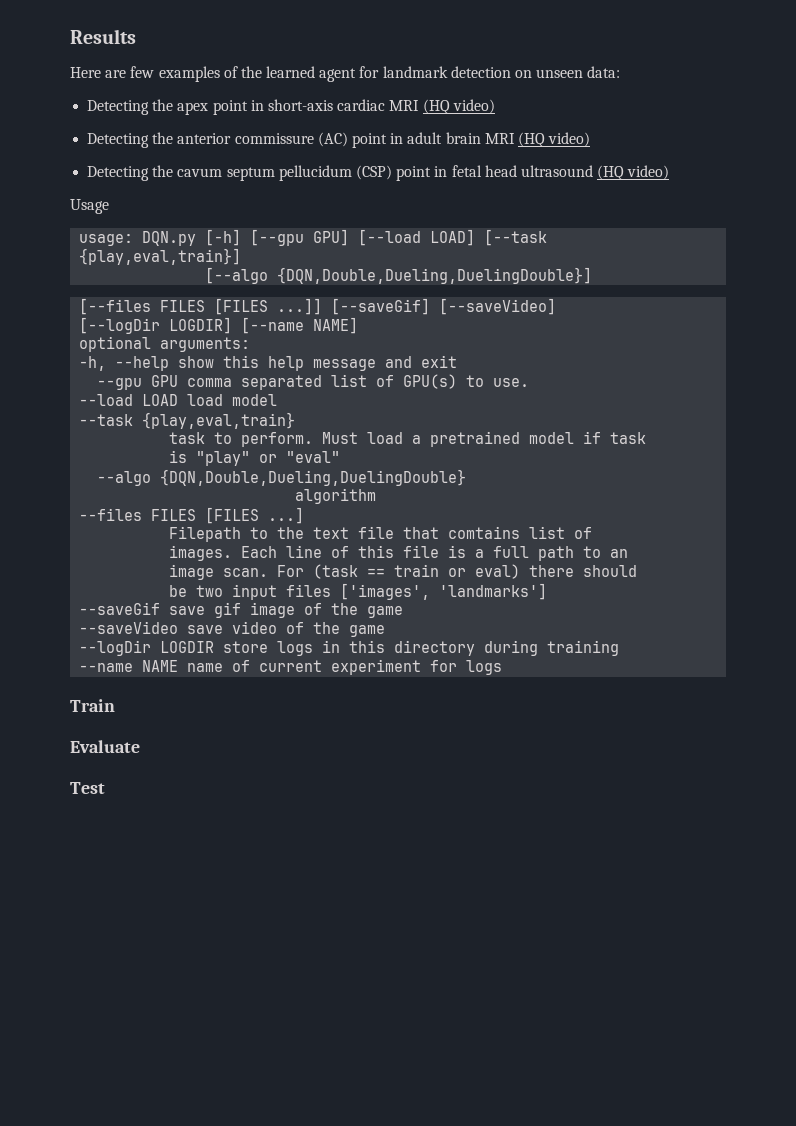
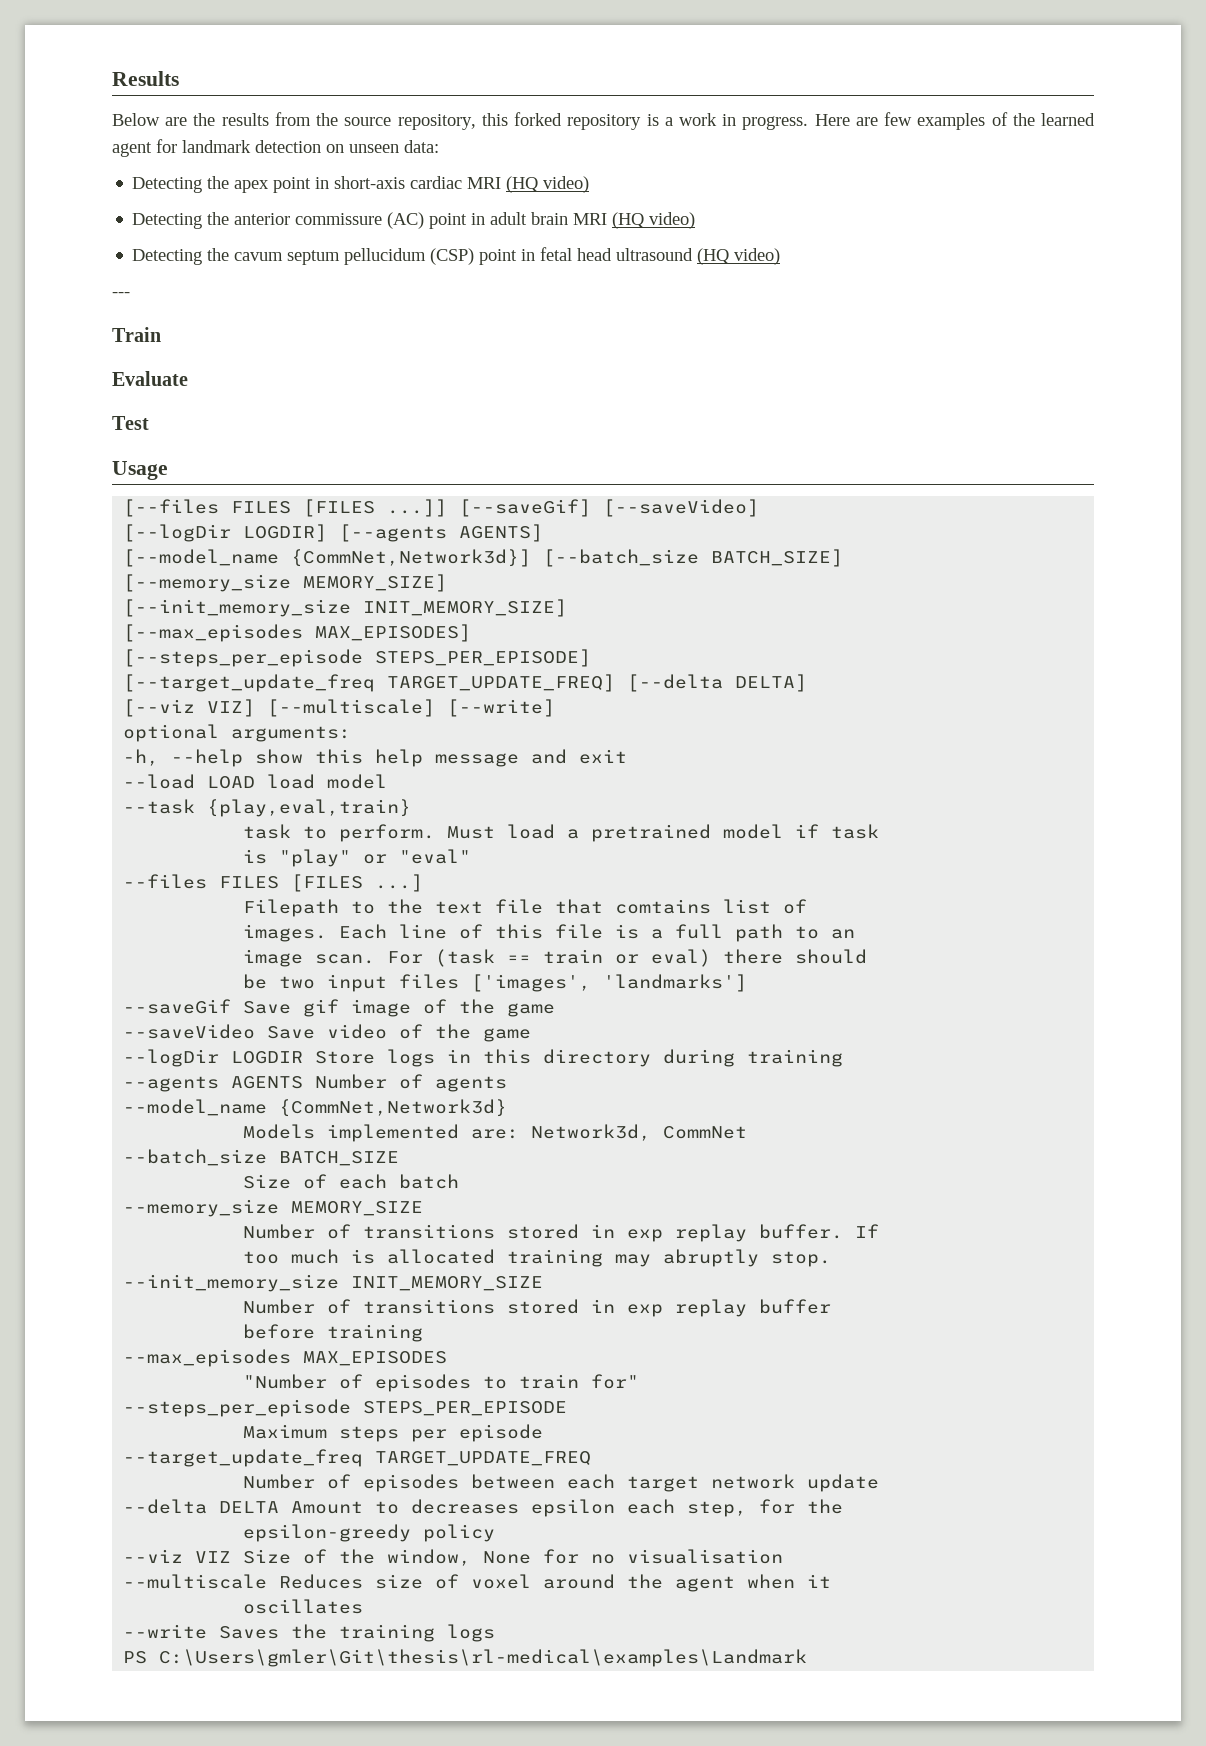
(136, 36) none -> [112,112,809,130] Below are the results from the source repository, this forked repository is a work in progress.
[70,199,109,214] [79,229,548,246] [79,248,242,265] [205,267,593,284] Usage // usage: DQN.py [-h] [--gpu GPU] [--load LOAD] [--task {play,eval,train}] // [--algo {DQN,Double,Dueling,DuelingDouble}] -> [112,292,130,297] [112,327,161,342] [112,371,188,386] [112,416,149,430] [112,461,168,480] --- // Train // Evaluate // Test // Usage
[241,317,359,334] [--name NAME] -> [339,524,544,542] [123,549,844,567] [123,574,448,592] [123,599,568,617] [123,624,472,642] [123,649,592,667] [123,674,808,692] [123,699,556,717] [--agents AGENTS] // [--model_name {CommNet,Network3d}] [--batch_size BATCH_SIZE] // [--memory_size MEMORY_SIZE] // [--init_memory_size INIT_MEMORY_SIZE] // [--max_episodes MAX_EPISODES] // [--steps_per_episode STEPS_PER_EPISODE] // [--target_update_freq TARGET_UPDATE_FREQ] [--delta DELTA] // [--viz VIZ] [--multiscale] [--write]
[97,374,530,390] // --gpu GPU comma separated list of GPU(s) to use. -> (628, 756) none
[97,469,467,486] [295,488,377,504] // --algo {DQN,Double,Dueling,DuelingDouble} // algorithm -> (472, 856) none
[169,606,206,615] save -> [243,1001,292,1014] Save
[187,625,224,634] save -> [267,1026,316,1039] Save
[223,641,269,653] store -> [315,1051,376,1064] Store
[79,659,503,675] [70,699,115,712] [70,740,140,753] [70,782,105,794] --name NAME name of current experiment for logs // Train // Evaluate // Test -> [123,1074,508,1092] [123,1099,508,1117] [243,1124,748,1142] [123,1149,400,1166] [243,1174,460,1189] [123,1199,424,1217] [243,1224,880,1242] [243,1249,832,1267] [123,1274,544,1292] [243,1299,832,1317] [243,1324,424,1342] [123,1349,448,1367] [243,1374,640,1392] [123,1399,568,1417] [243,1424,544,1442] [123,1449,592,1467] [243,1474,880,1492] [123,1499,844,1517] [243,1524,496,1542] [123,1549,784,1566] [123,1574,832,1592] [243,1599,364,1614] [123,1624,496,1642] [123,1649,808,1667] --agents AGENTS Number of agents // --model_name {CommNet,Network3d} // Models implemented are: Network3d, CommNet // --batch_size BATCH_SIZE // Size of each batch // --memory_size MEMORY_SIZE // Number of transitions stored in exp replay buffer. If // too much is allocated training may abruptly stop. // --init_memory_size INIT_MEMORY_SIZE // Number of transitions stored in exp replay buffer // before training // --max_episodes MAX_EPISODES // "Number of episodes to train for" // --steps_per_episode STEPS_PER_EPISODE // Maximum steps per episode // --target_update_freq TARGET_UPDATE_FREQ // Number of episodes between each target network update // --delta DELTA Amount to decreases epsilon each step, for the // epsilon-greedy policy // --viz VIZ Size of the window, None for no visualisation // --multiscale Reduces size of voxel around the agent when it // oscillates // --write Saves the training logs // PS C:\Users\gmler\Git\thesis\rl-medical\examples\Landmark

